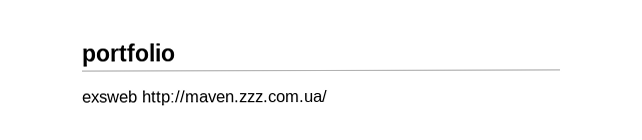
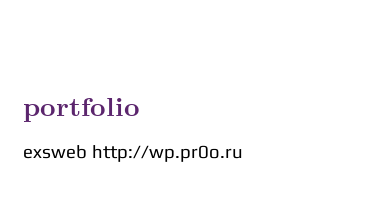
[142,89,328,106] http://maven.zzz.com.ua/ -> [91,145,243,162] http://wp.pr0o.ru

